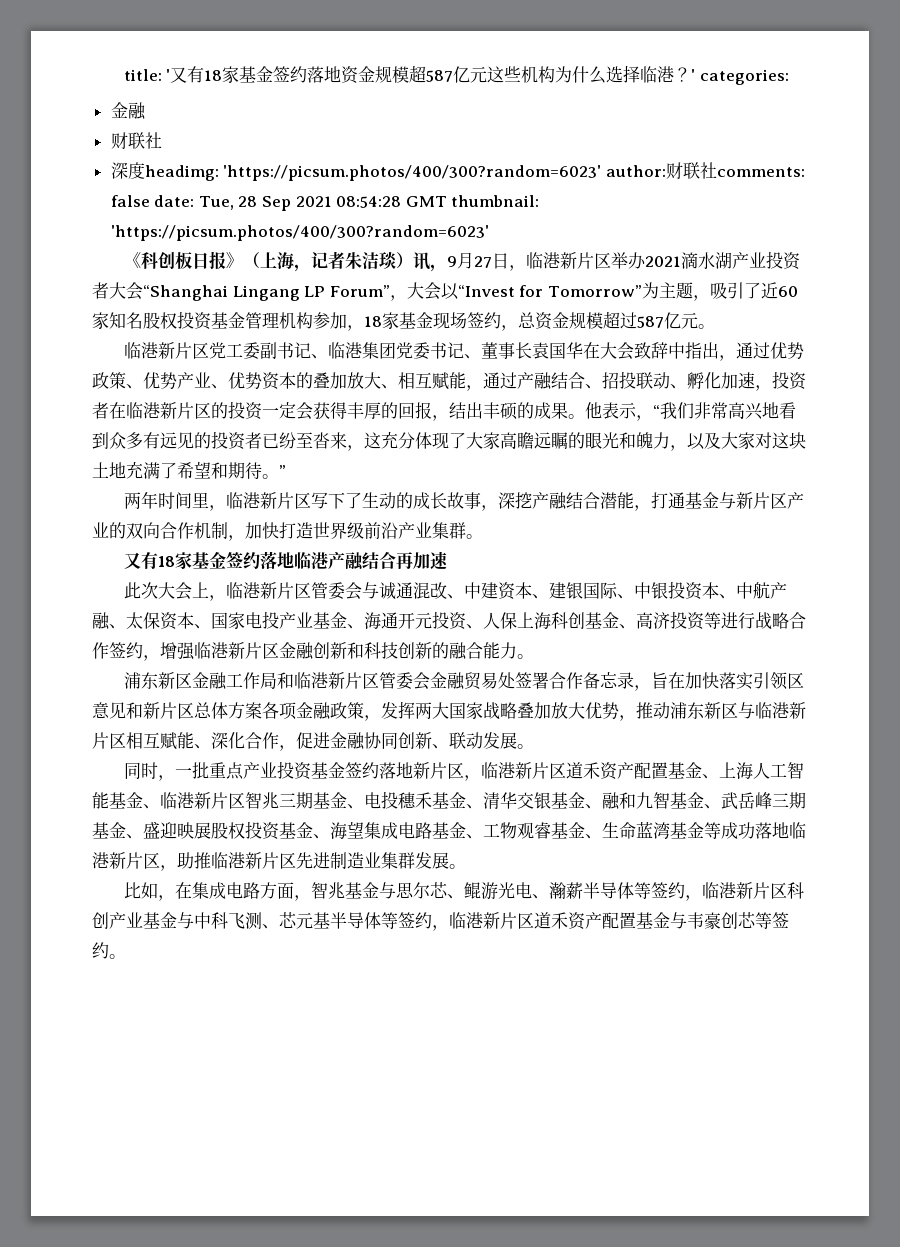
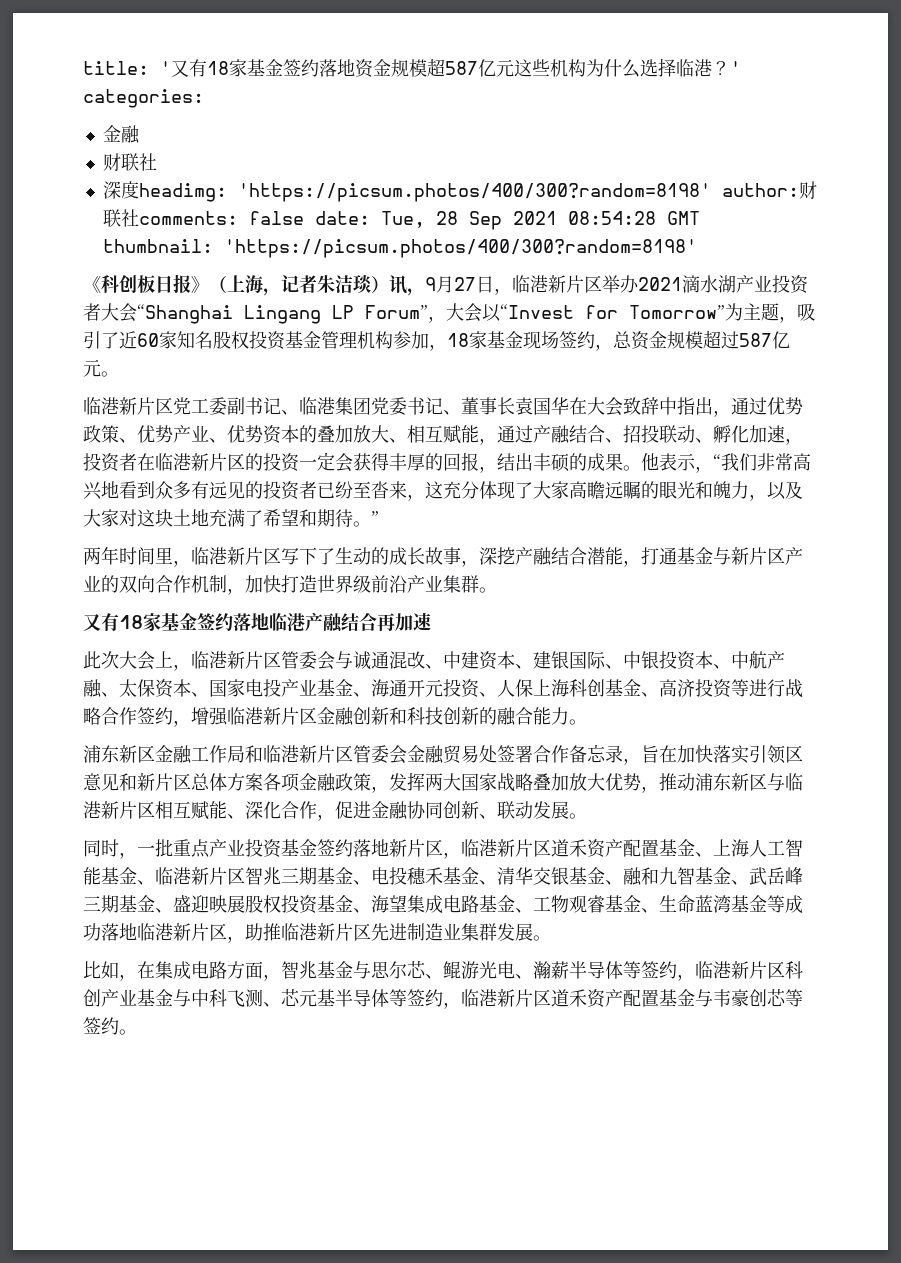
[223,165,602,181] 'https://picsum.photos/400/300?random=6023' -> [237,183,711,202] 'https://picsum.photos/400/300?random=8198'
[110,225,489,241] 'https://picsum.photos/400/300?random=6023' -> [223,239,697,258] 'https://picsum.photos/400/300?random=8198'

